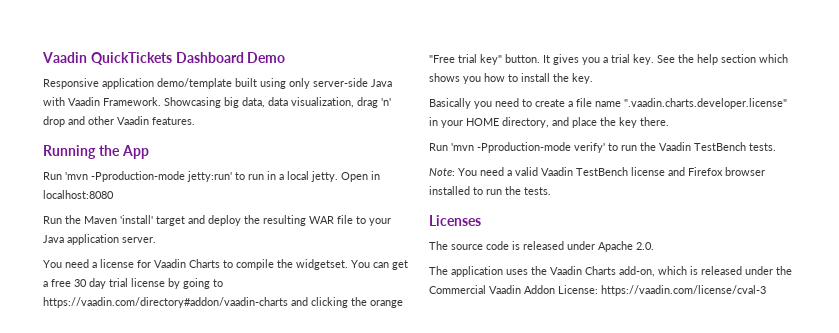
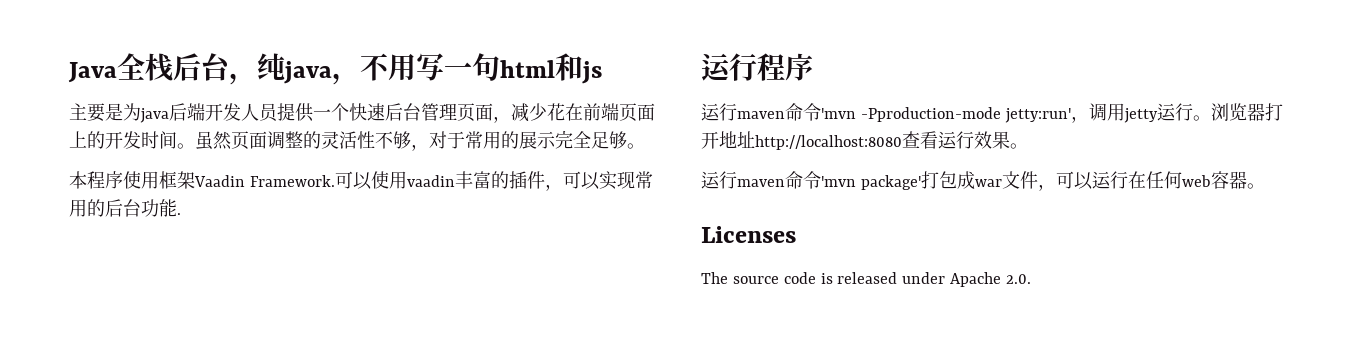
[42,52,286,65] [43,78,392,89] [43,97,391,108] [43,116,195,127] [43,145,149,159] [43,171,380,182] [43,190,114,199] [43,215,391,226] [43,234,156,245] [43,259,408,270] [43,278,223,289] [43,297,403,308] [429,54,788,65] [429,73,593,84] [429,98,787,109] [429,117,669,128] [429,142,776,153] [429,167,765,176] [429,186,551,195] Vaadin QuickTickets Dashboard Demo // Responsive application demo/template built using only server-side Java with Vaadin Framework. Showcasing big data, data visualization, drag 'n' drop and other Vaadin features. // Running the App // Run 'mvn -Pproduction-mode jetty:run' to run in a local jetty. Open in localhost:8080 // Run the Maven 'install' target and deploy the resulting WAR file to your Java application server. // You need a license for Vaadin Charts to compile the widgetset. You can get a free 30 day trial license by going to https://vaadin.com/directory#addon/vaadin-charts and clicking the orange "Free trial key" button. It gives you a trial key. See the help section which shows you how to install the key. // Basically you need to create a file name ".vaadin.charts.developer.license" in your HOME directory, and place the key there. // Run 'mvn -Pproduction-mode verify' to run the Vaadin TestBench tests. // Note: You need a valid Vaadin TestBench license and Firefox browser installed to run the tests. -> [68,53,602,85] [69,103,655,123] [69,130,645,151] [69,171,653,191] [69,199,181,217] [701,53,813,81] [701,103,1283,123] [701,131,1028,150] [701,171,1265,191] Java全栈后台，纯java，不用写一句html和js // 主要是为java后端开发人员提供一个快速后台管理页面，减少花在前端页面上的开发时间。虽然页面调整的灵活性不够，对于常用的展示完全足够。 // 本程序使用框架Vaadin Framework.可以使用vaadin丰富的插件，可以实现常用的后台功能. // 运行程序 // 运行maven命令'mvn -Pproduction-mode jetty:run'，调用jetty运行。浏览器打开地址http://localhost:8080查看运行效果。 // 运行maven命令'mvn package'打包成war文件，可以运行在任何web容器。
[429,266,792,277] [429,285,766,296] // The application uses the Vaadin Charts add-on, which is released under the Commercial Vaadin Addon License: https://vaadin.com/license/cval-3 -> (1032, 279) none

